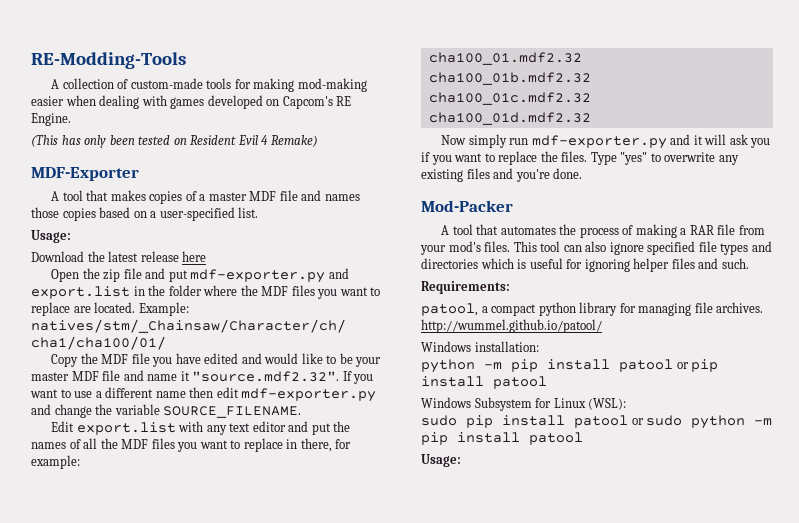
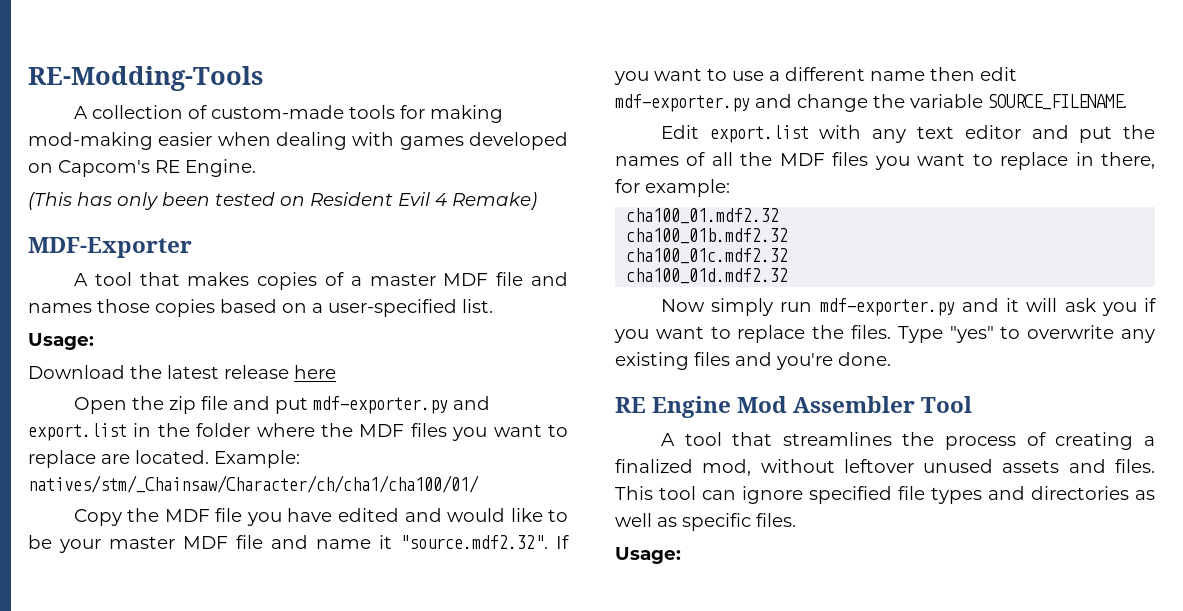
[421,200,513,212] [441,224,556,235] Mod-Packer // A tool that automates -> [615,396,973,418] [660,432,892,446] RE Engine Mod Assembler Tool // A tool that streamlines
[635,224,765,238] [420,241,481,255] making a RAR file from your mod's -> [1055,432,1155,450] [615,459,1106,476] creating a finalized mod, without leftover unused assets and
[585,241,607,252] also -> (736, 495) none
[480,258,749,272] [421,281,510,294] [421,302,764,316] [421,319,602,333] [421,341,539,352] [421,359,719,373] [421,376,547,389] [421,397,627,411] [421,415,773,429] [421,432,583,445] which is useful for ignoring helper files and such. // Requirements: // patool, a compact python library for managing file archives. http://wummel.github.io/patool/ // Windows installation: // python -m pip install patool or pip install patool // Windows Subsystem for Linux (WSL): // sudo pip install patool or sudo python -m pip install patool -> [1135,490,1155,500] [615,513,796,531] as well as specific files.

